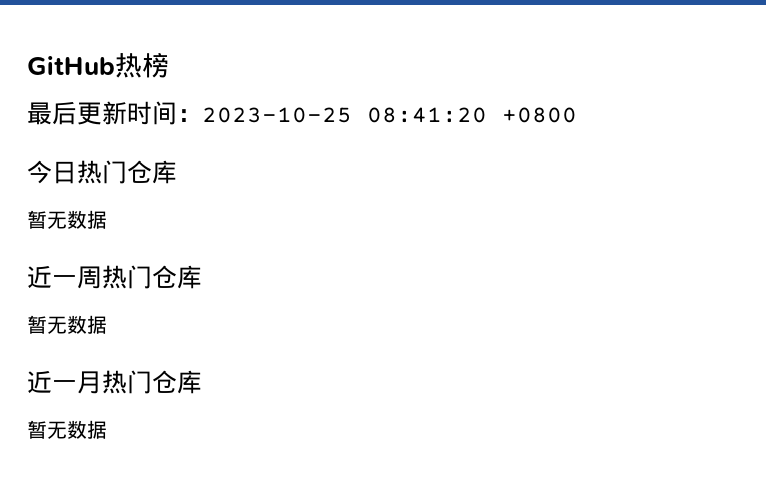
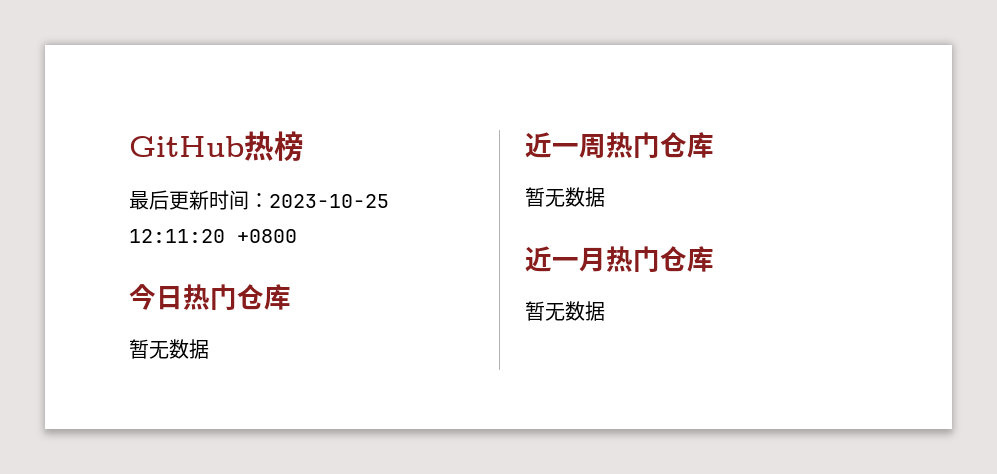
[367,107,487,123] 08:41:20 -> [129,229,225,243] 12:11:20

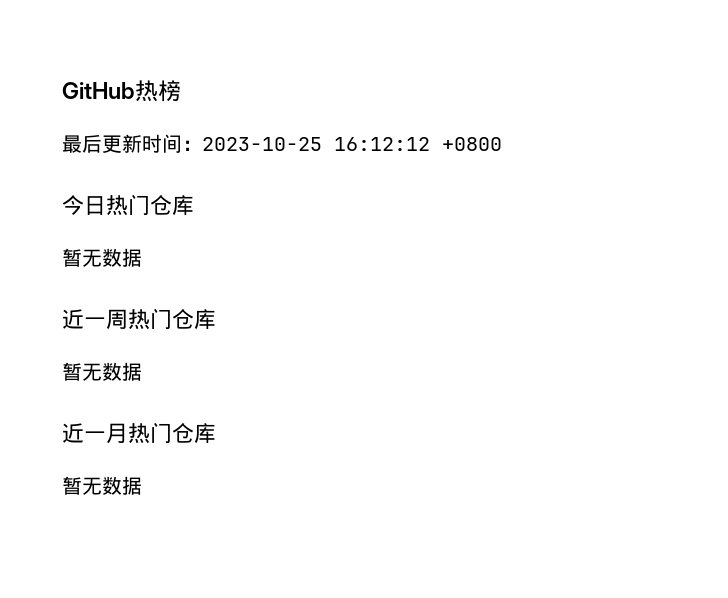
[129,229,225,243] 12:11:20 -> [334,137,430,151] 16:12:12

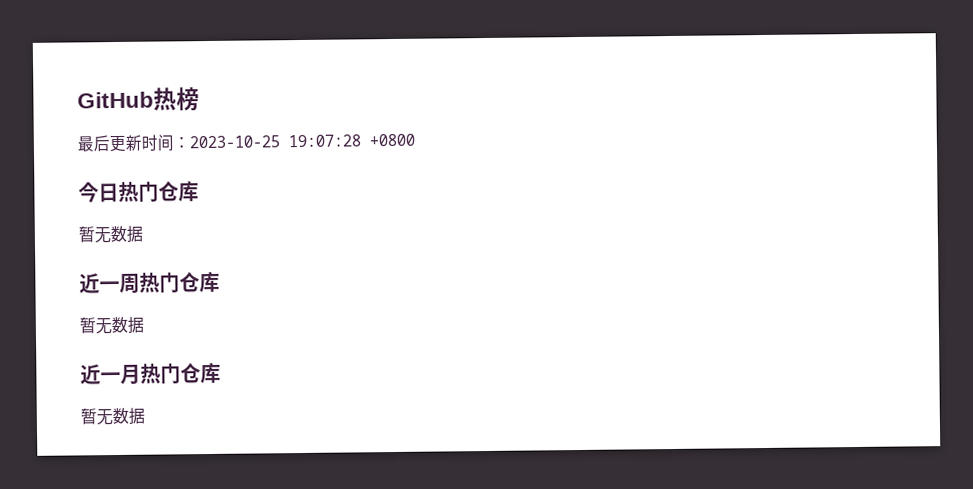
[334,137,430,151] 16:12:12 -> [288,134,361,148] 19:07:28

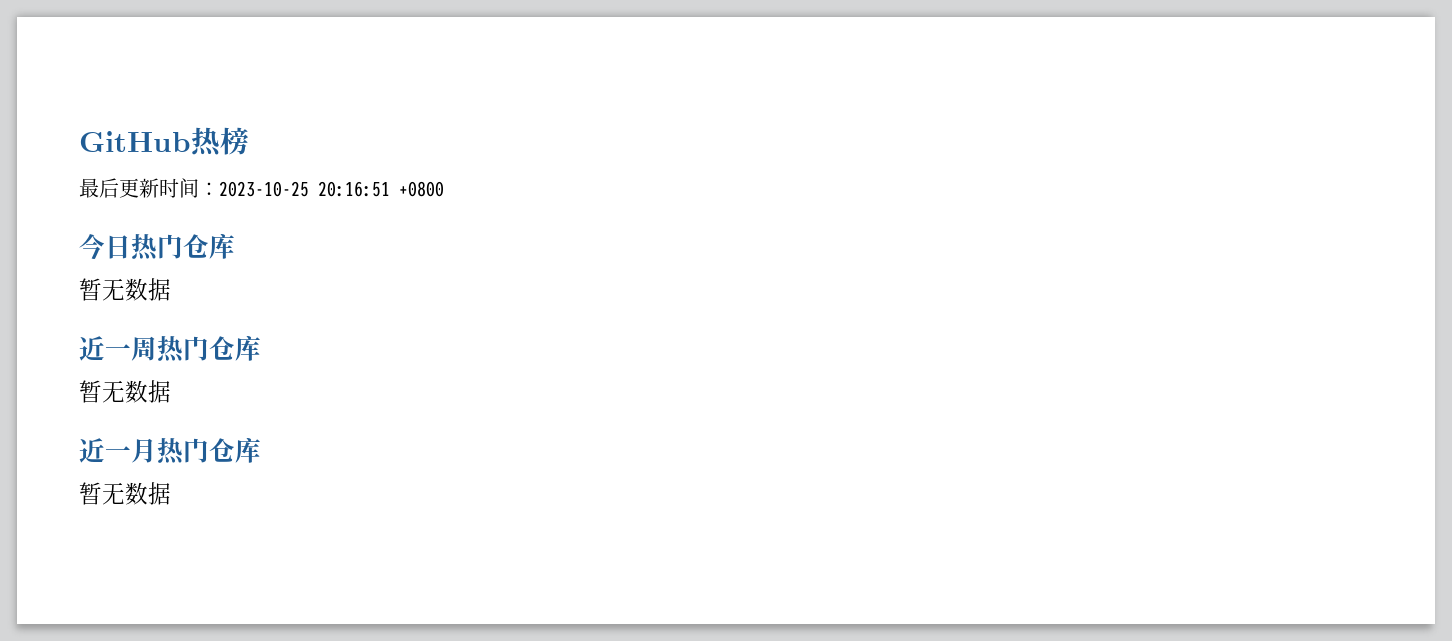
[288,134,361,148] 19:07:28 -> [318,181,390,197] 20:16:51

